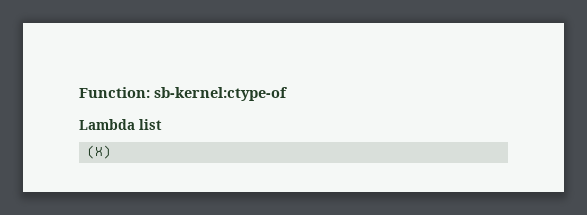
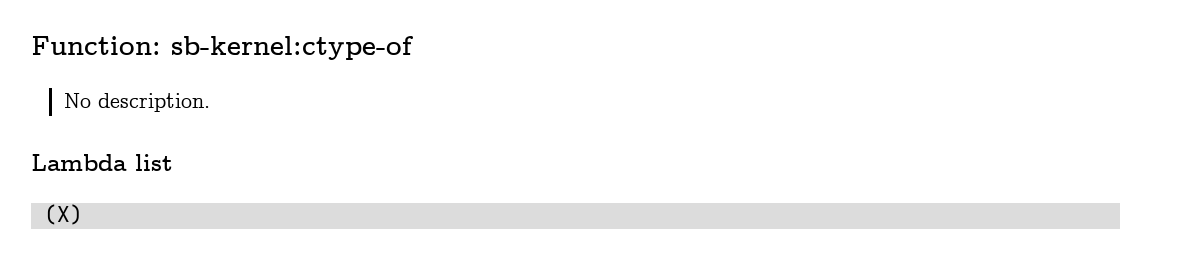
(287, 94) none -> [64,93,211,112] // No description.

